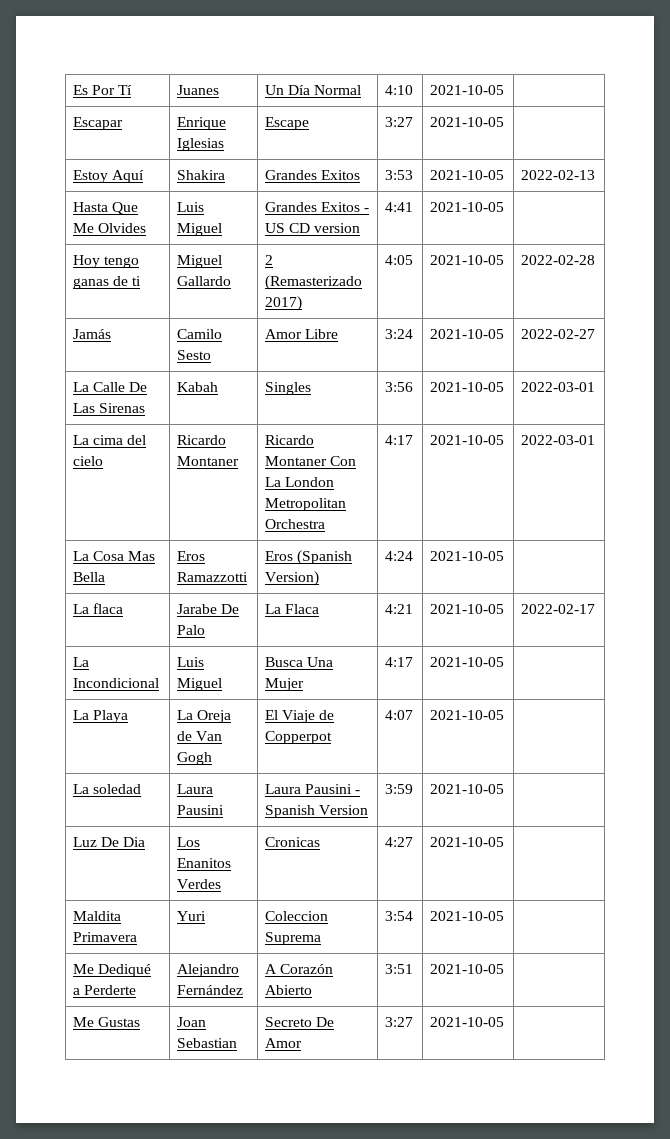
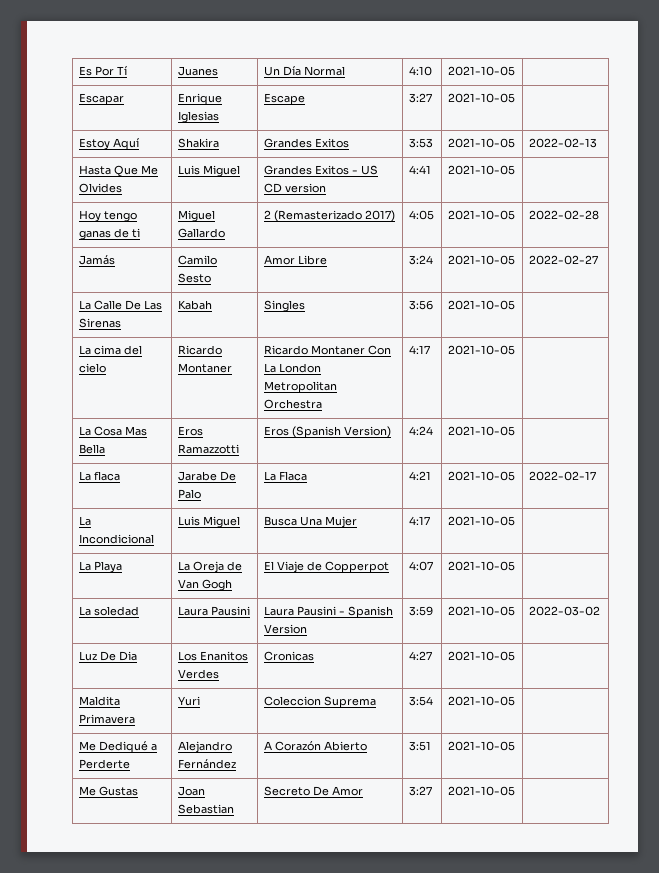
[520,382,595,392] 2022-03-01 -> (515, 305) none
[520,435,595,445] 2022-03-01 -> (515, 350) none
(504, 789) none -> [528,606,600,616] 2022-03-02

